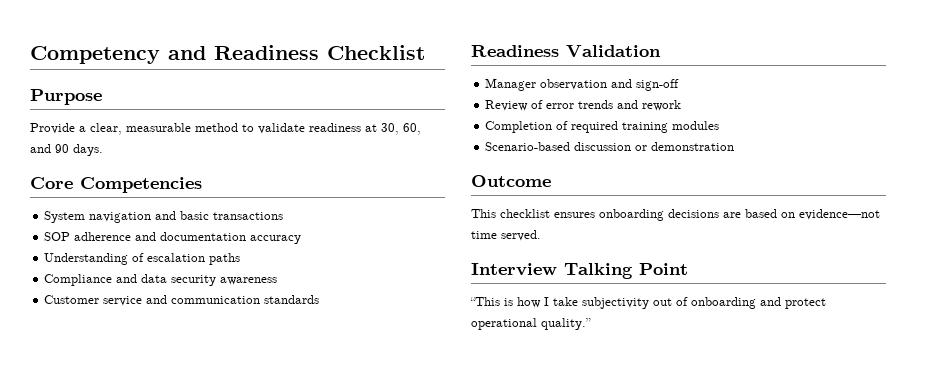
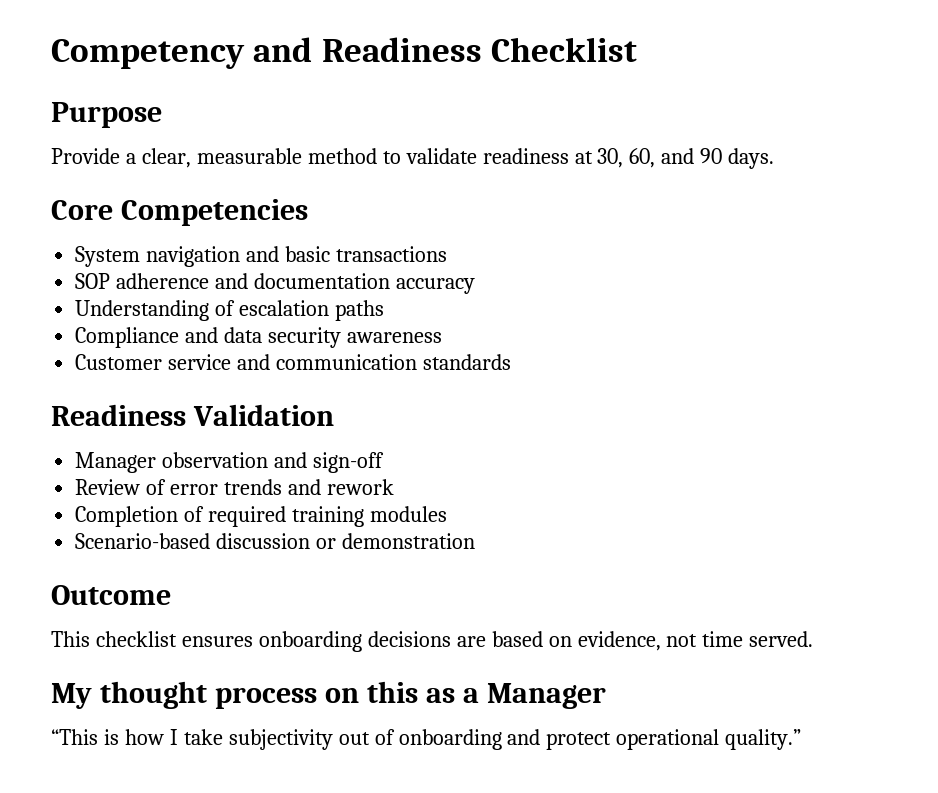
[799,209,880,220] evidence—not -> [577,631,698,651] evidence, not
[471,263,688,279] Interview Talking Point -> [51,681,606,709] My thought process on this as a Manager

